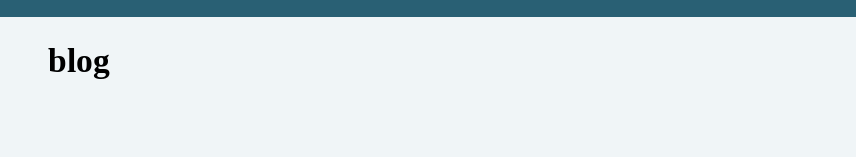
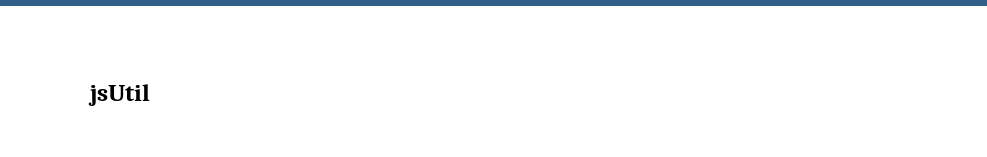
[48,48,110,79] blog -> [88,84,150,106] jsUtil

